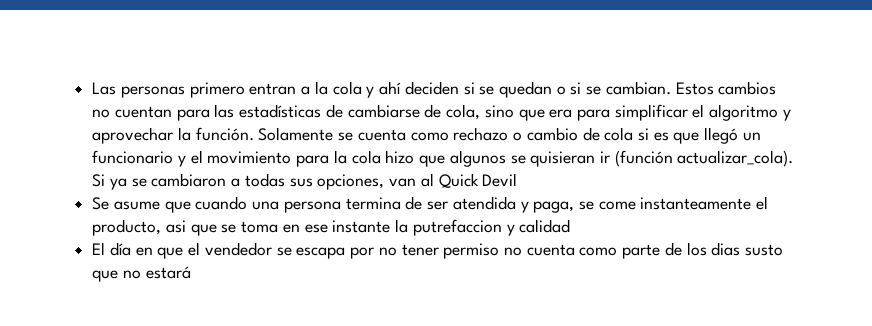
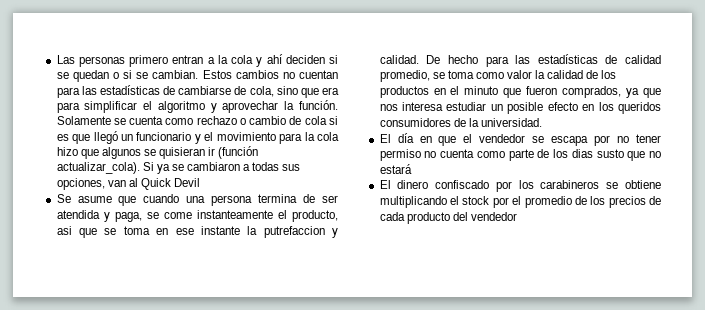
[519,219,571,233] calidad -> [379,54,661,67] [379,70,617,82] [379,86,661,98] [379,102,661,114] [379,118,542,127] calidad. De hecho para las estadísticas de calidad promedio, se toma como valor la calidad de los productos en el minuto que fueron comprados, ya que nos interesa estudiar un posible efecto en los queridos consumidores de la universidad.
(191, 272) none -> [379,180,661,192] [379,196,661,208] [379,212,517,224] // El dinero confiscado por los carabineros se obtiene multiplicando el stock por el promedio de los precios de cada producto del vendedor

